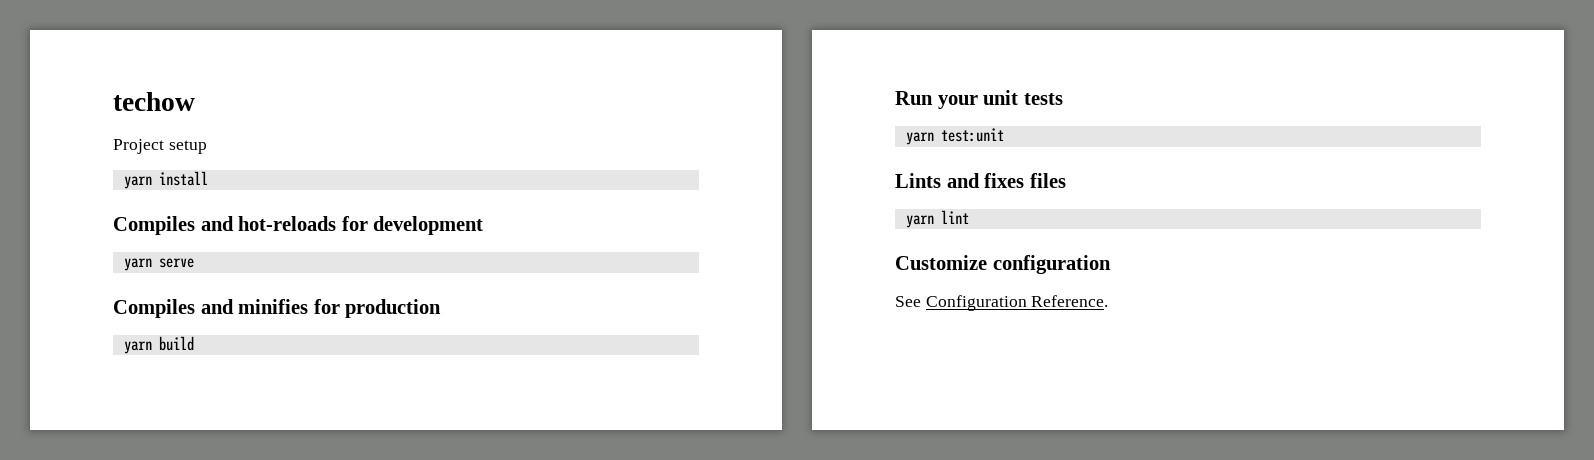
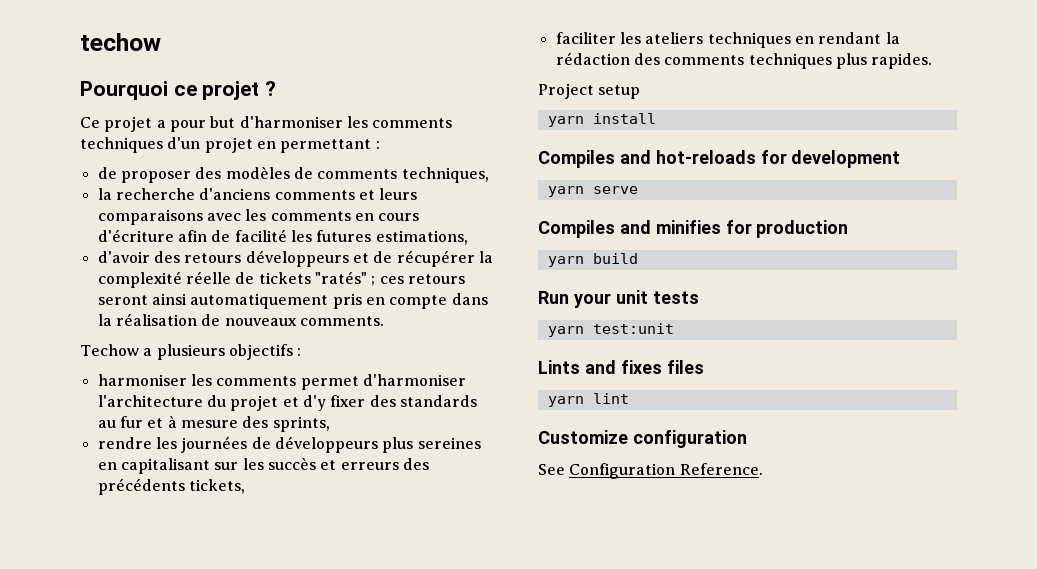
(195, 101) none -> [80,81,277,100] [80,116,453,132] [80,137,380,153] [97,167,489,183] [97,188,418,200] [97,209,420,225] [97,229,468,245] [97,250,493,267] [97,271,465,288] [97,293,488,309] [97,313,384,326] [80,344,302,360] [97,374,466,390] [97,395,477,411] [97,415,330,432] [97,436,481,453] [97,458,429,474] [97,478,245,495] [555,32,900,48] [555,52,933,69] // Pourquoi ce projet ? // Ce projet a pour but d'harmoniser les comments techniques d'un projet en permettant : // de proposer des modèles de comments techniques, // la recherche d'anciens comments et leurs comparaisons avec les comments en cours d'écriture afin de facilité les futures estimations, // d'avoir des retours développeurs et de récupérer la complexité réelle de tickets "ratés" ; ces retours seront ainsi automatiquement pris en compte dans la réalisation de nouveaux comments. // Techow a plusieurs objectifs : // harmoniser les comments permet d'harmoniser l'architecture du projet et d'y fixer des standards au fur et à mesure des sprints, // rendre les journées de développeurs plus sereines en capitalisant sur les succès et erreurs des précédents tickets, // faciliter les ateliers techniques en rendant la rédaction des comments techniques plus rapides.

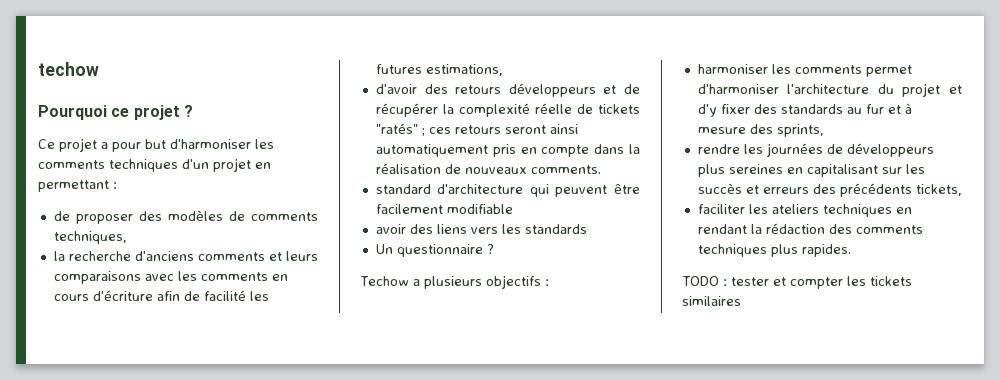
(384, 321) none -> [375,183,640,197] [375,204,513,214] [375,224,587,234] [375,244,494,257] // standard d'architecture qui peuvent être facilement modifiable // avoir des liens vers les standards // Un questionnaire ?
[538,83,641,99] [547,113,656,127] [538,150,901,168] [547,186,638,197] [538,220,849,238] [547,253,638,267] [538,290,699,308] [547,323,674,337] [538,360,704,374] [547,393,629,407] [538,430,747,448] [538,463,763,479] Project setup // yarn install // Compiles and hot-reloads for development // yarn serve // Compiles and minifies for production // yarn build // Run your unit tests // yarn test:unit // Lints and fixes files // yarn lint // Customize configuration // See Configuration Reference. -> [682,276,912,289] [682,296,741,306] TODO : tester et compter les tickets similaires

